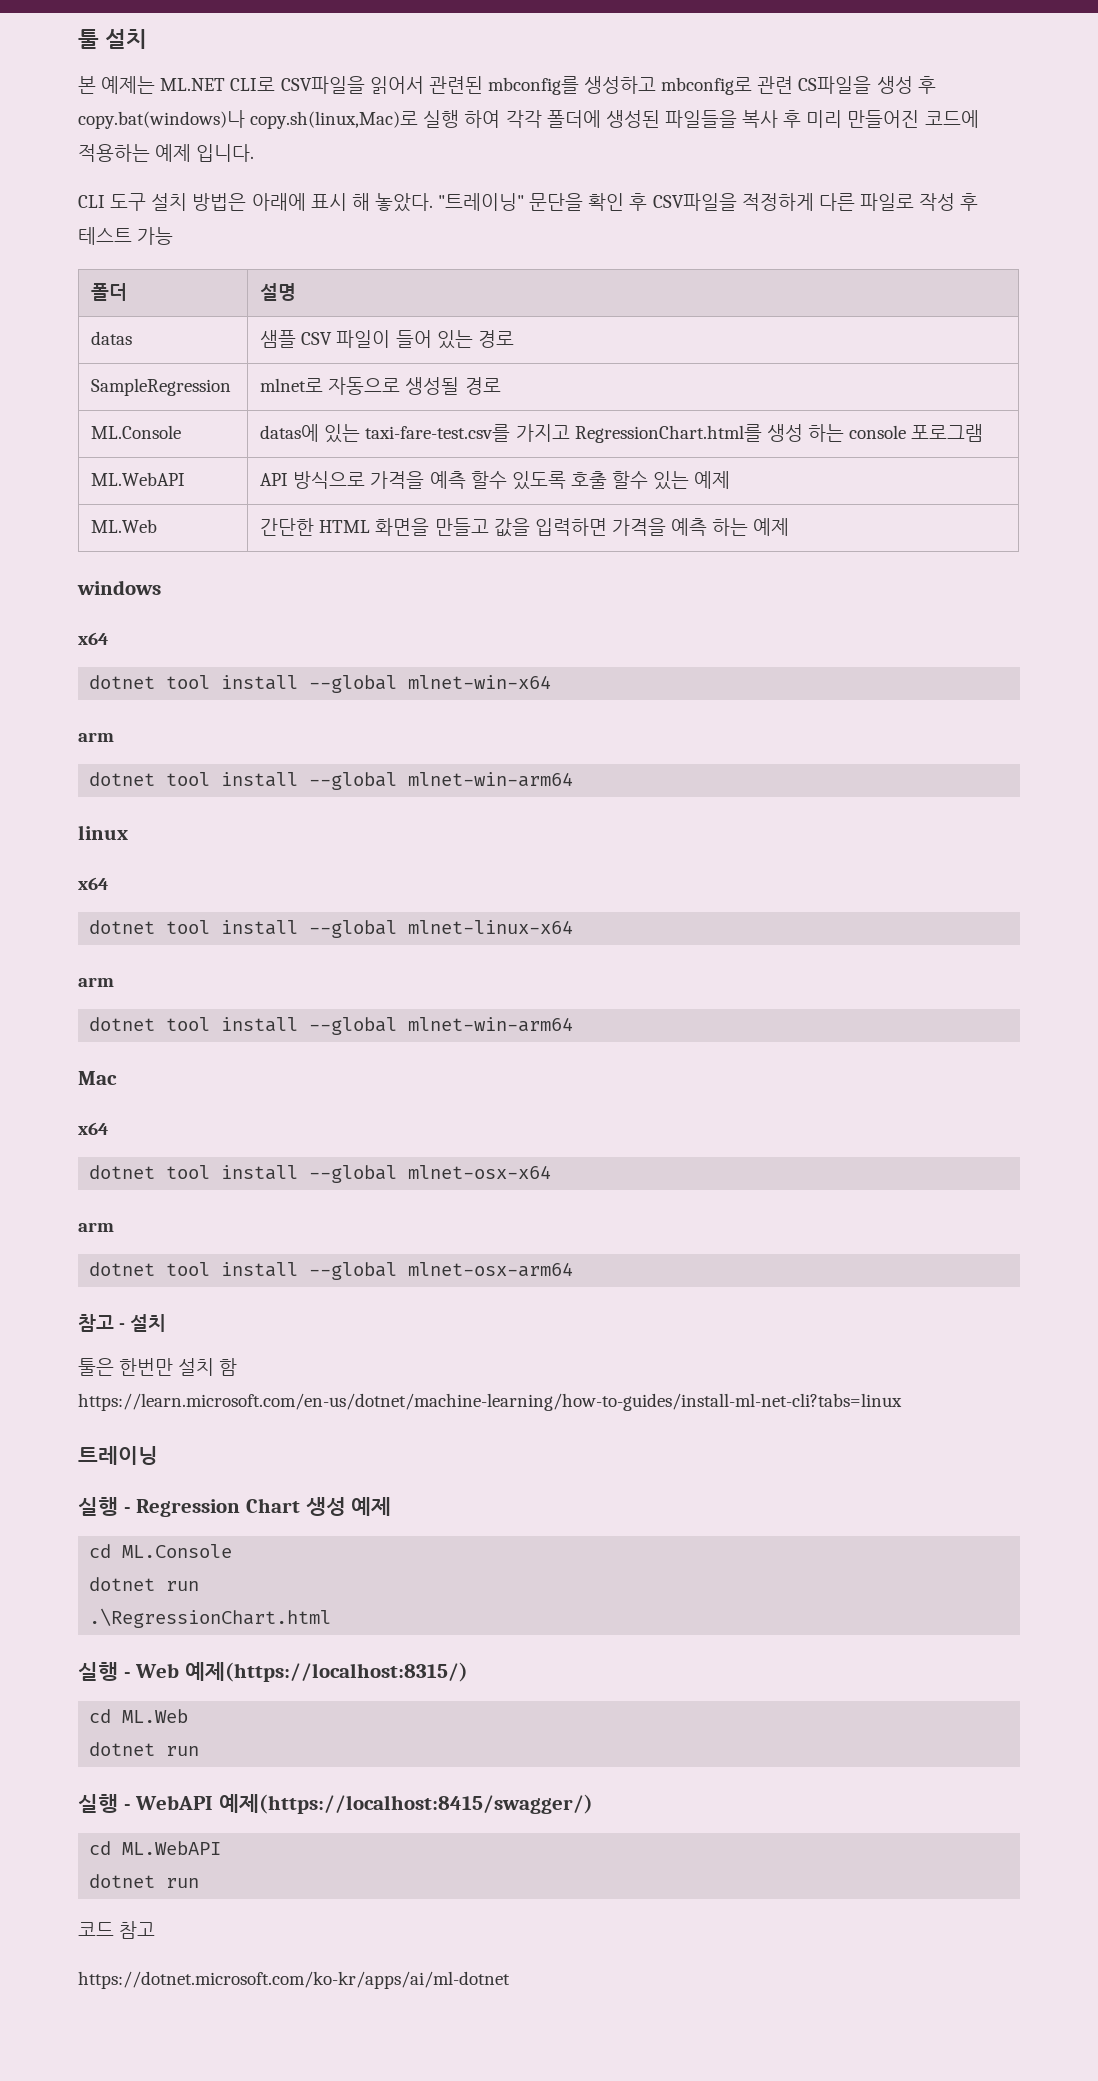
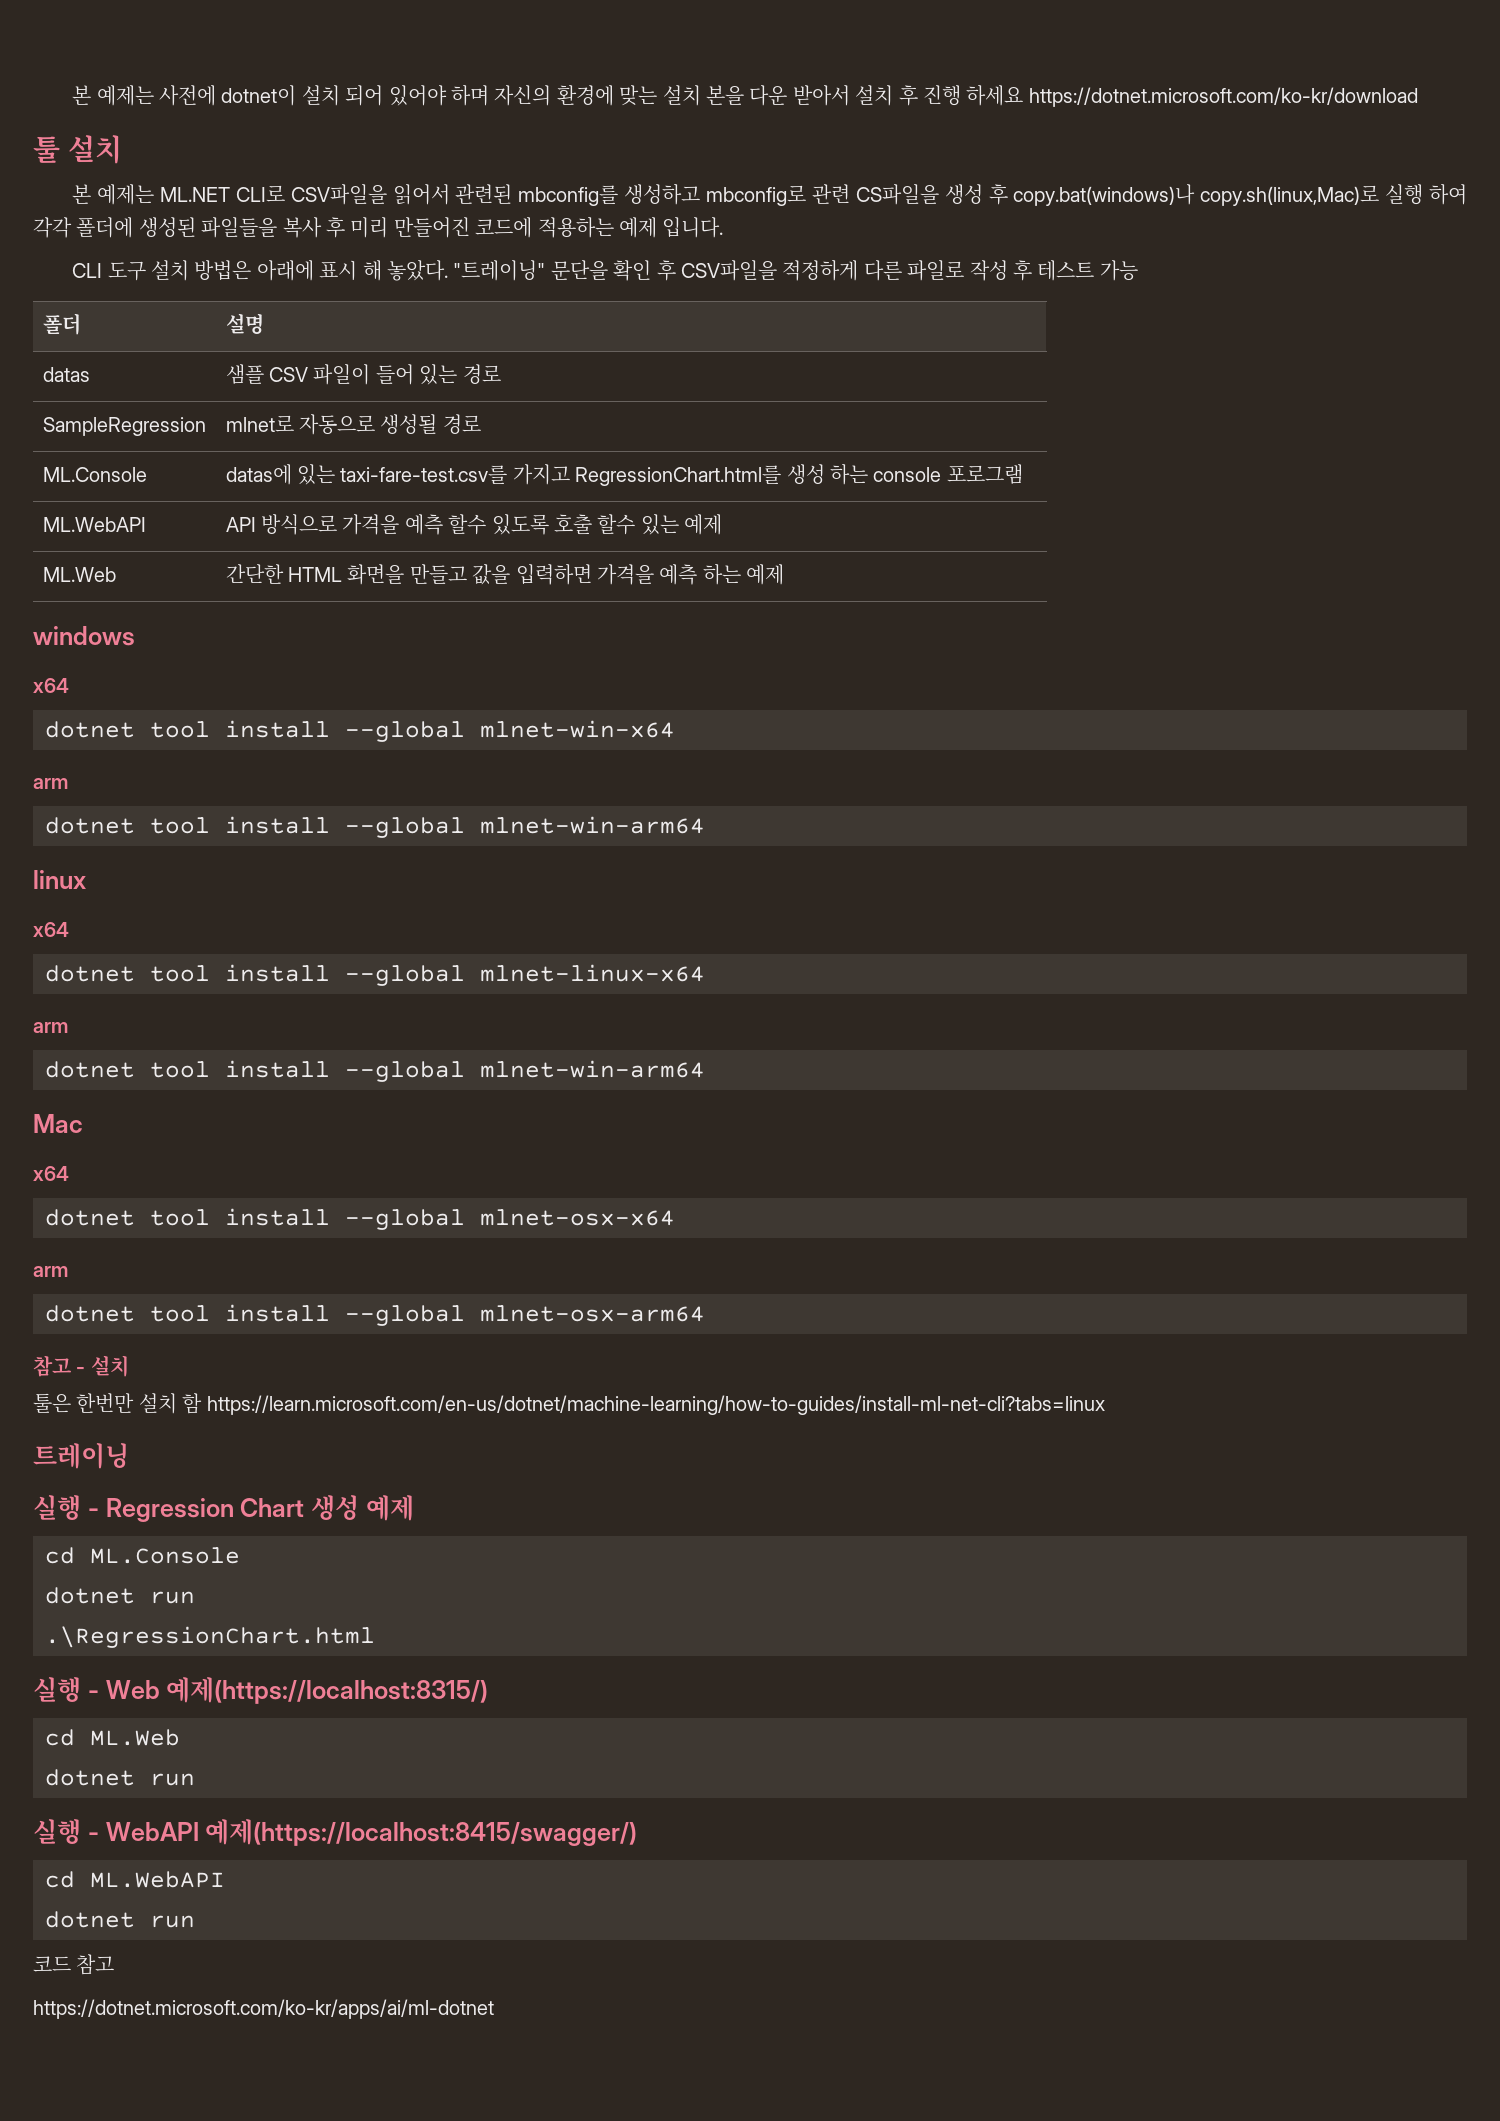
(78, 39) none -> [72,85,1418,107] 본 예제는 사전에 dotnet이 설치 되어 있어야 하며 자신의 환경에 맞는 설치 본을 다운 받아서 설치 후 진행 하세요 https://dotnet.microsoft.com/ko-kr/download //

